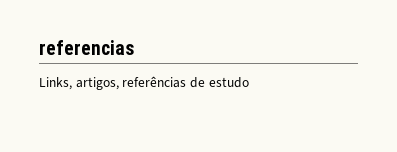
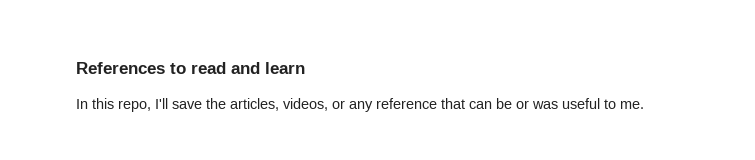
[39,40,134,55] [39,76,249,90] referencias // Links, artigos, referências de estudo -> [76,62,305,74] [76,98,644,112] References to read and learn // In this repo, I'll save the articles, videos, or any reference that can be or was useful to me.

